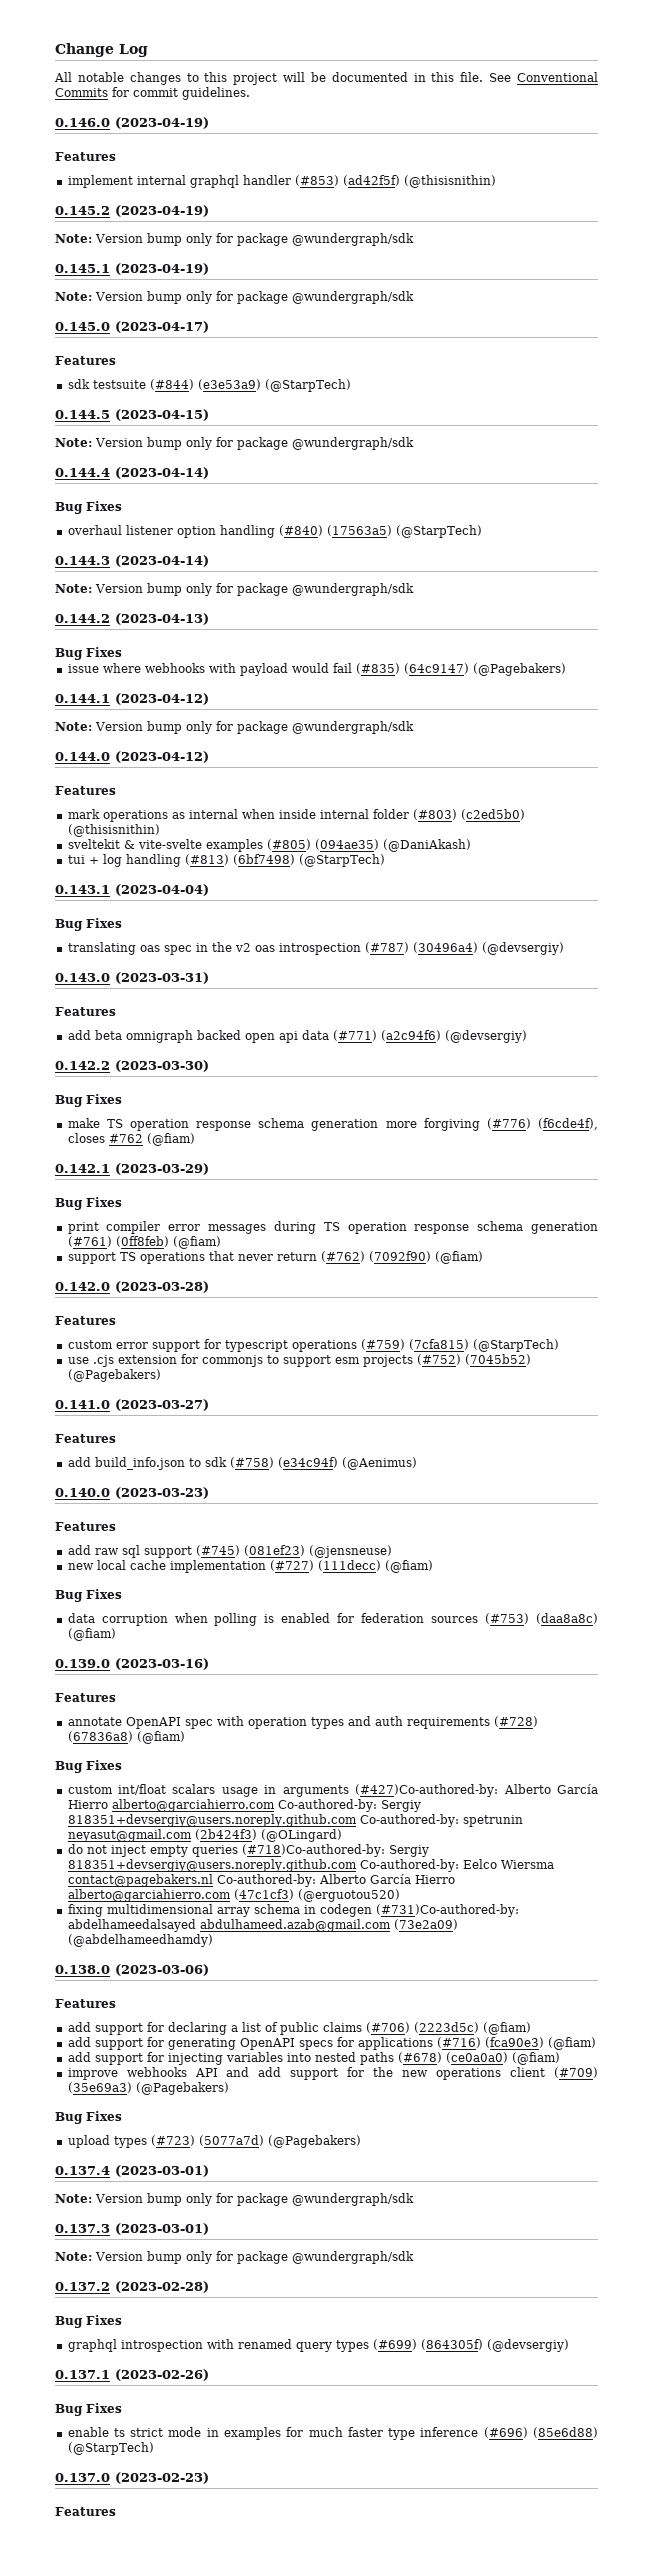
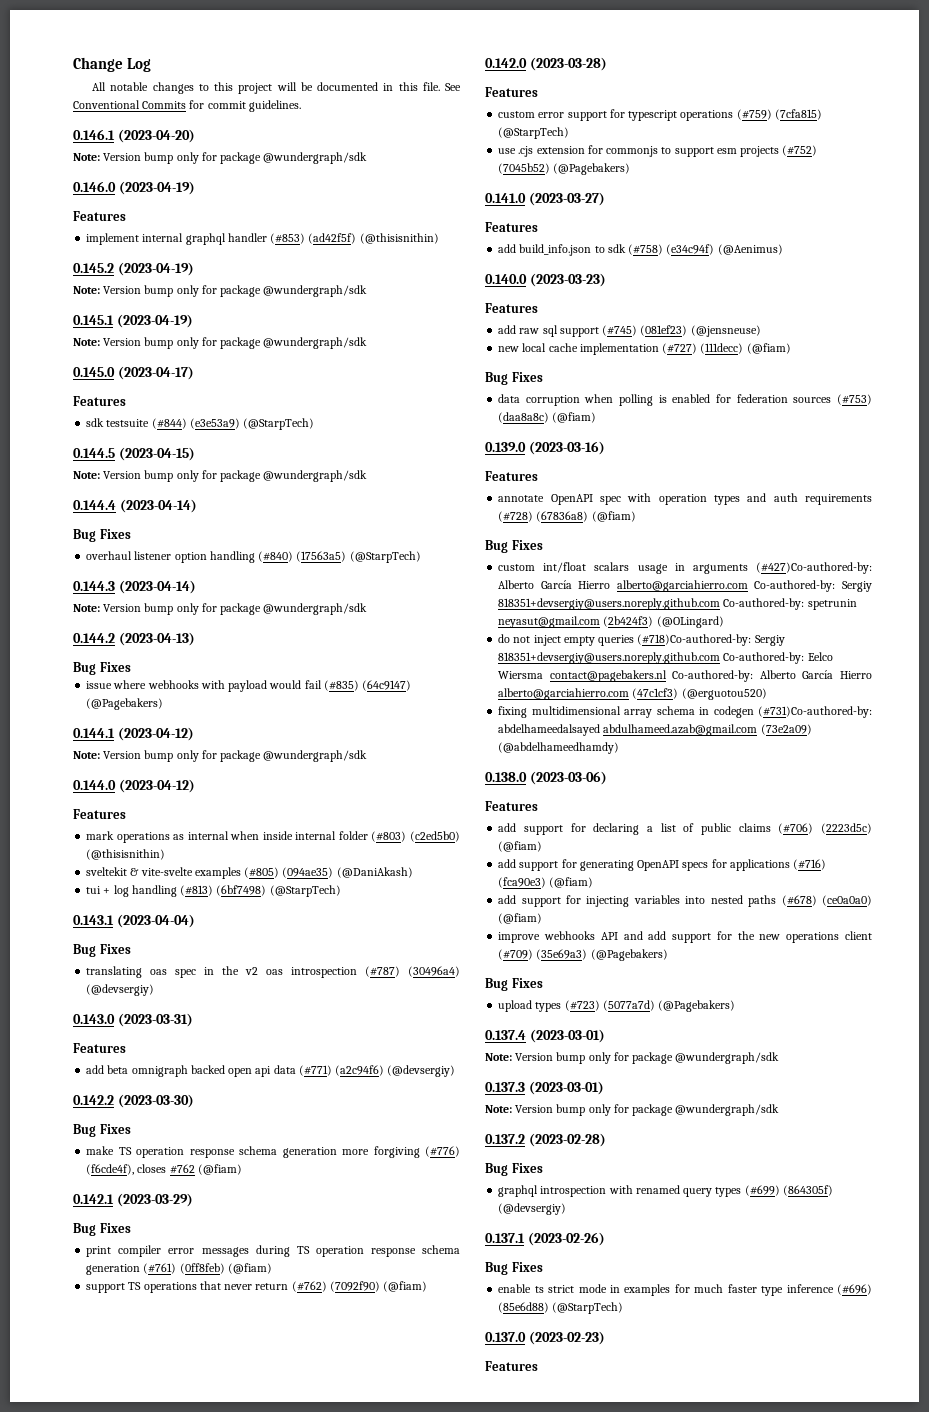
(250, 93) none -> [73,129,195,143] [73,152,368,164] // 0.146.1 (2023-04-20) // Note: Version bump only for package @wundergraph/sdk

